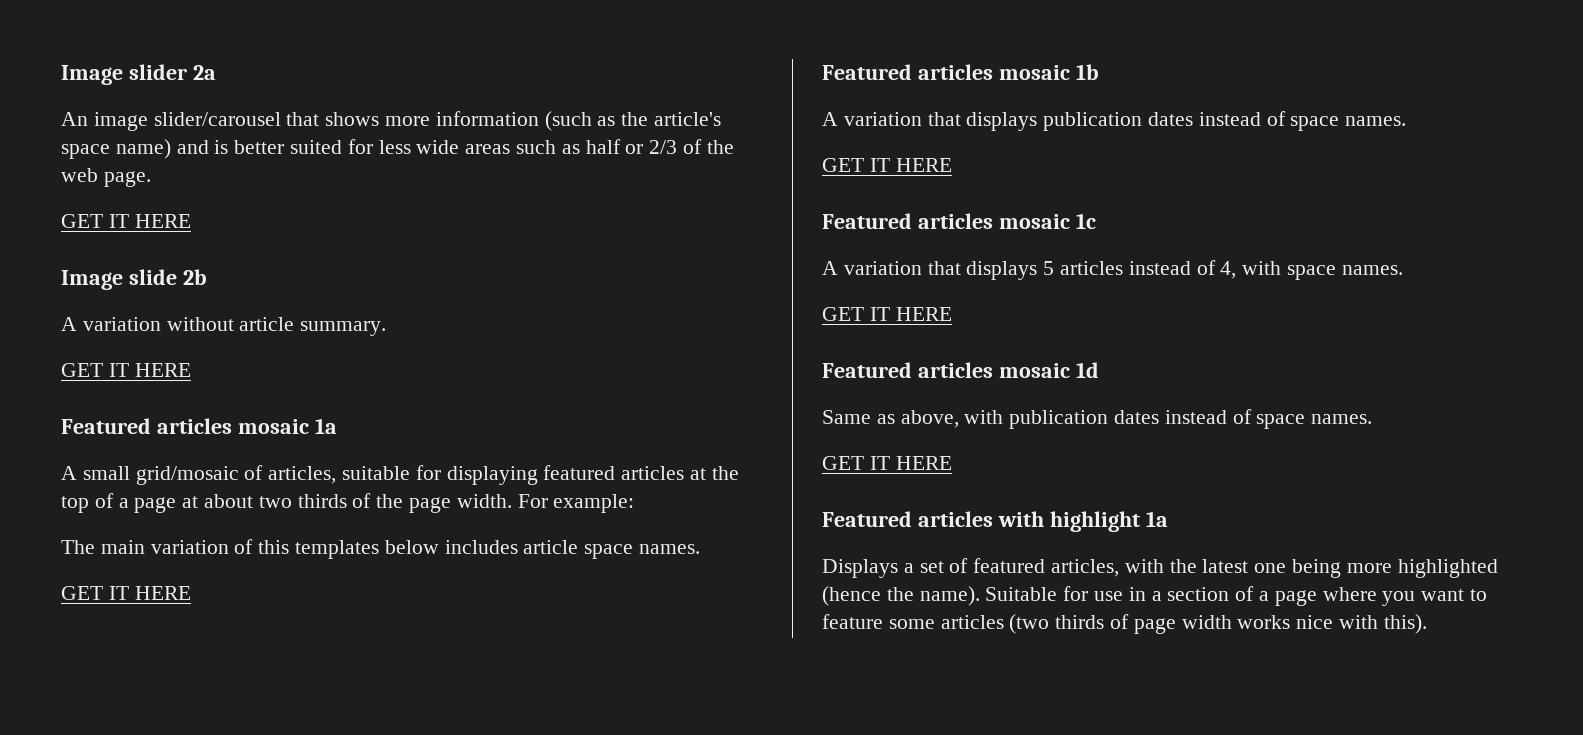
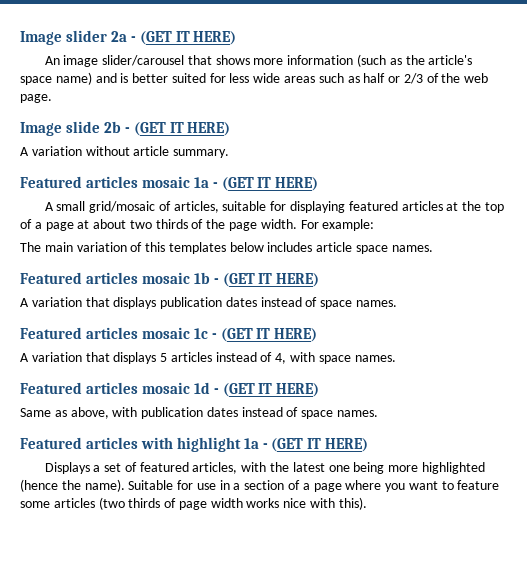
(216, 72) none -> [130,31,237,45] - (GET IT HERE)
[61,214,191,228] // GET IT HERE -> (52, 98) none
(207, 277) none -> [124,122,231,136] - (GET IT HERE)
[61,363,191,377] // GET IT HERE -> (230, 153) none
(337, 426) none -> [212,177,319,191] - (GET IT HERE)
[61,586,191,600] // GET IT HERE -> (433, 248) none
(1099, 72) none -> [213,273,320,287] - (GET IT HERE)
[822,158,952,172] // GET IT HERE -> (398, 303) none
(1096, 221) none -> [211,328,318,342] - (GET IT HERE)
[822,307,952,321] // GET IT HERE -> (396, 358) none
(1099, 370) none -> [213,383,320,397] - (GET IT HERE)
[822,456,952,470] // GET IT HERE -> (379, 413) none
(1168, 519) none -> [262,438,369,452] - (GET IT HERE)

